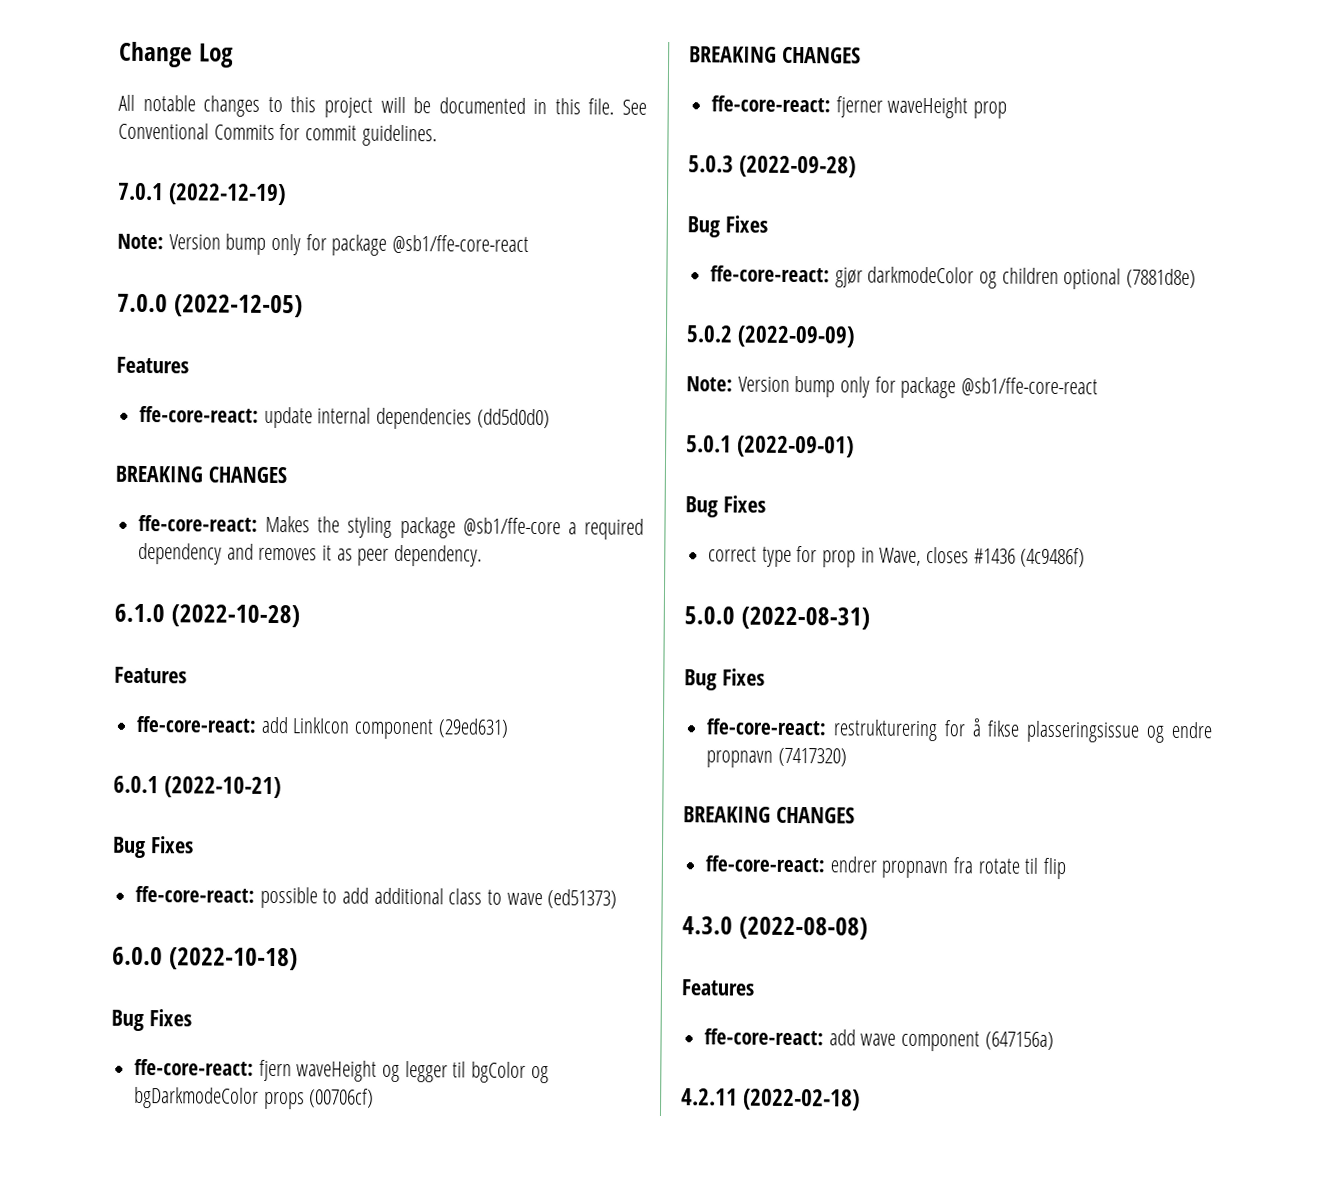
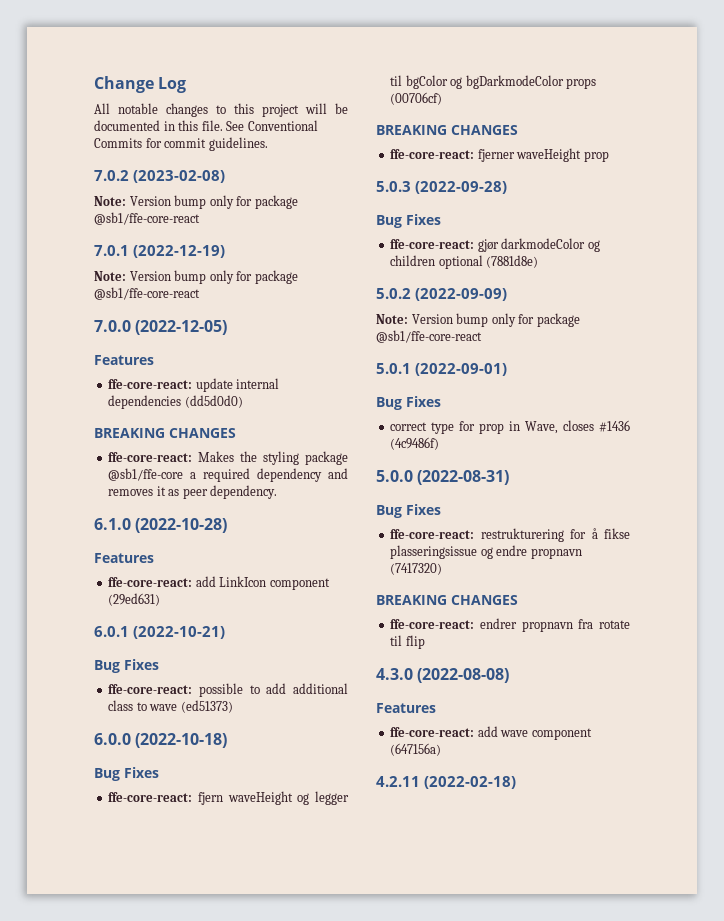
(437, 135) none -> [94,170,225,183] [94,195,298,209] [94,212,200,225] // 7.0.2 (2023-02-08) // Note: Version bump only for package @sb1/ffe-core-react

